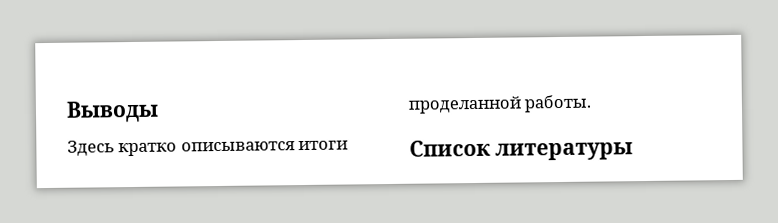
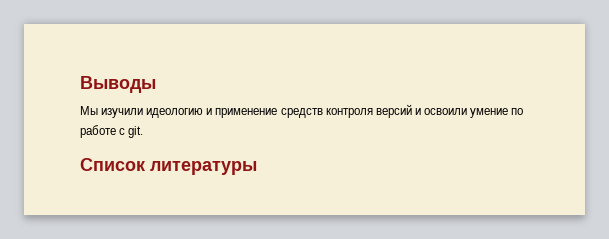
[67,140,349,157] [408,94,593,114] Здесь кратко описываются итоги проделанной работы. -> [80,104,524,118] [80,125,144,138] Мы изучили идеологию и применение средств контроля версий и освоили умение по работе с git.

